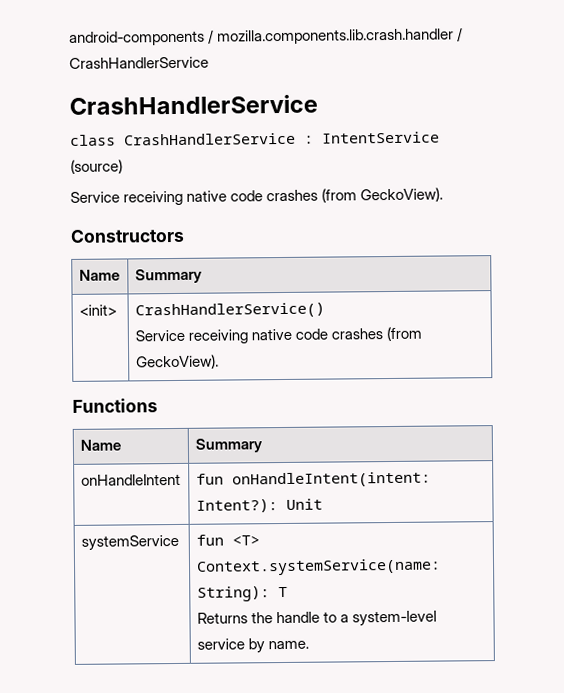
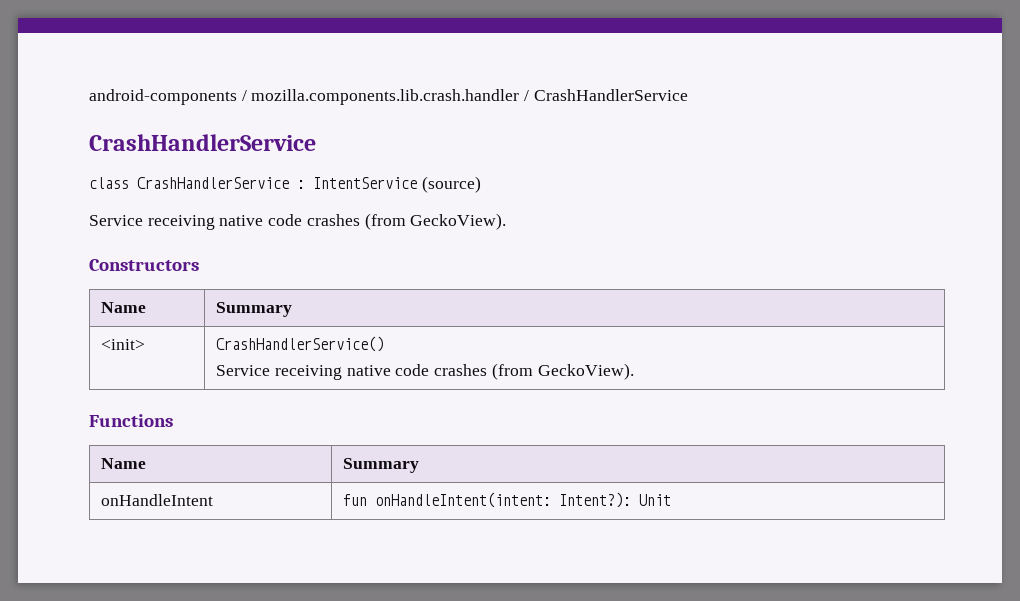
[80,534,179,551] [195,534,260,546] [195,558,441,576] [196,586,288,602] [196,610,437,627] [196,638,309,654] // systemService | fun <T> Context.systemService(name: String): T // Returns the handle to a system-level service by name. -> (672, 500) none

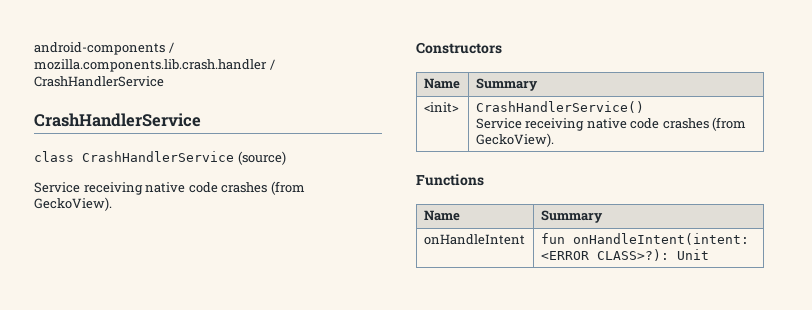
[297,177,417,189] : IntentService -> (234, 156) none
[559,492,632,508] Intent?): -> [540,249,669,261] <ERROR CLASS>?):

